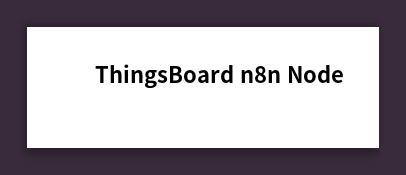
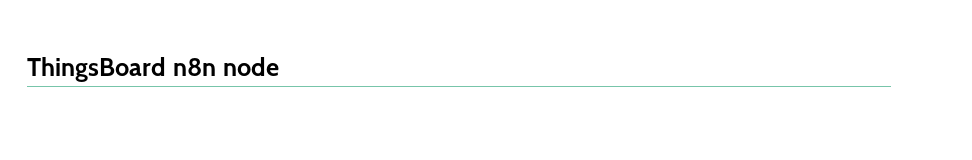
[286,65,344,83] Node -> [222,57,279,76] node

